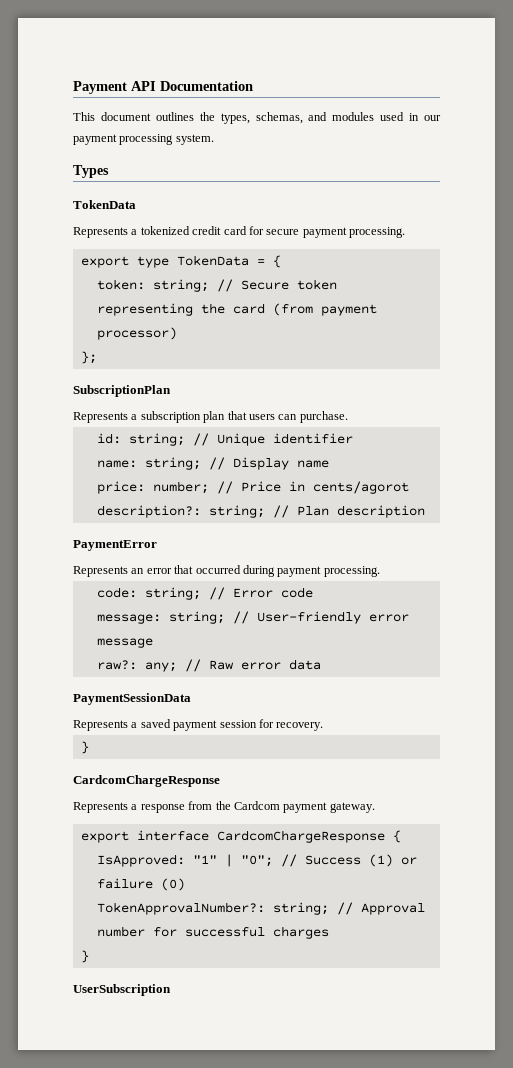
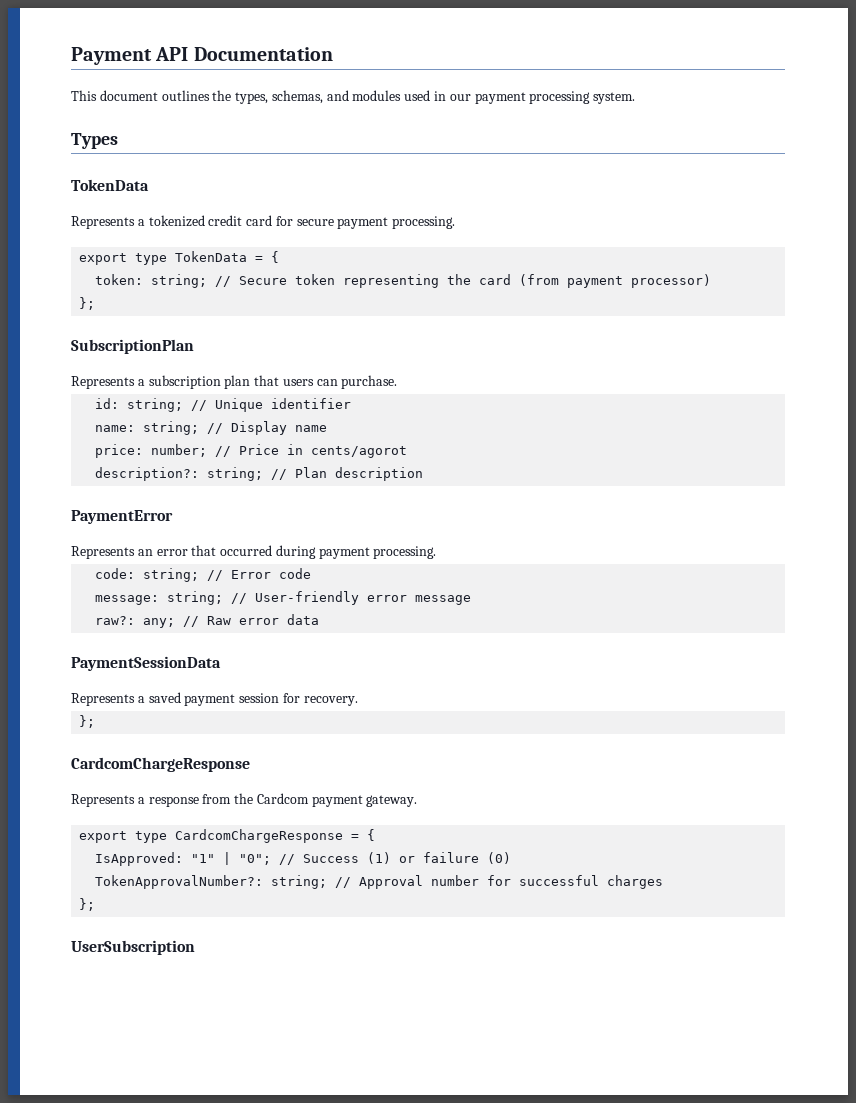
[80,741,89,754] } -> [79,715,96,728] };
[136,830,385,843] interface CardcomChargeResponse -> [135,829,360,843] type CardcomChargeResponse =
[80,950,89,963] } -> [79,898,96,911] };

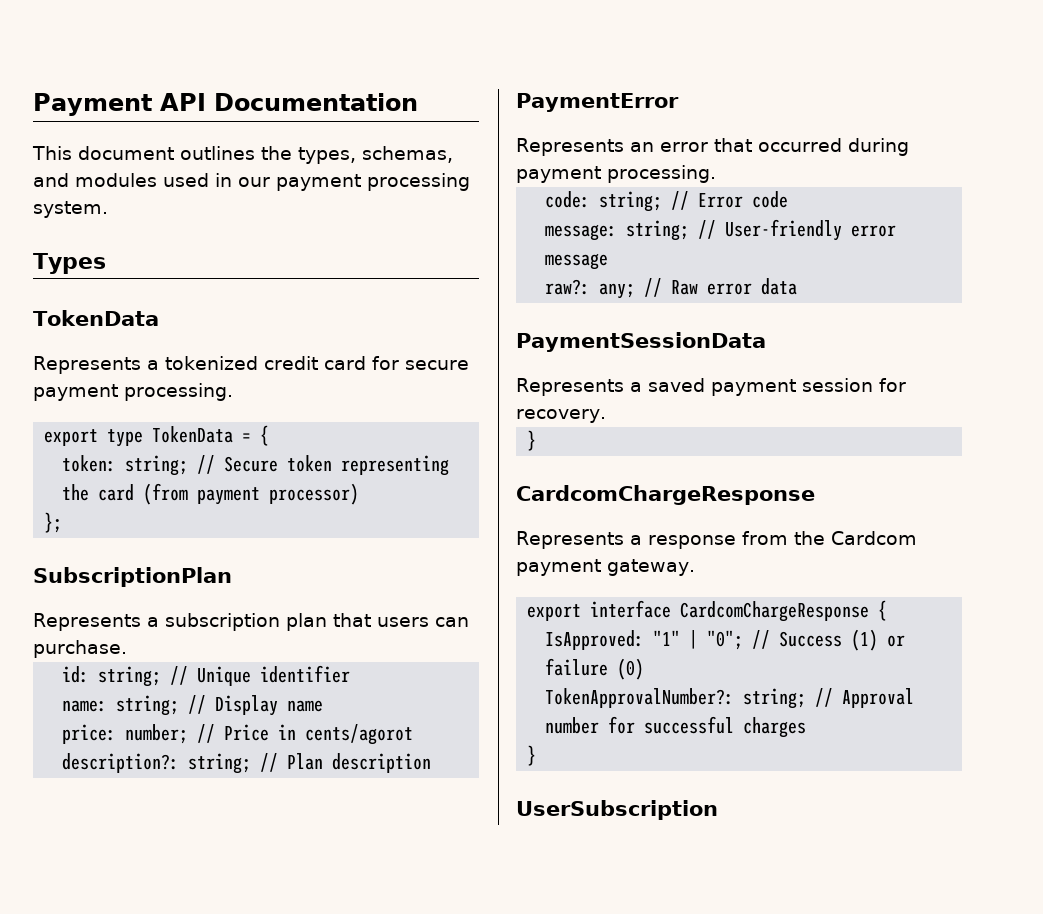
[79,715,96,728] }; -> [527,430,537,451] }
[135,829,360,843] type CardcomChargeResponse = -> [590,600,870,622] interface CardcomChargeResponse
[79,898,96,911] }; -> [527,745,537,766] }

